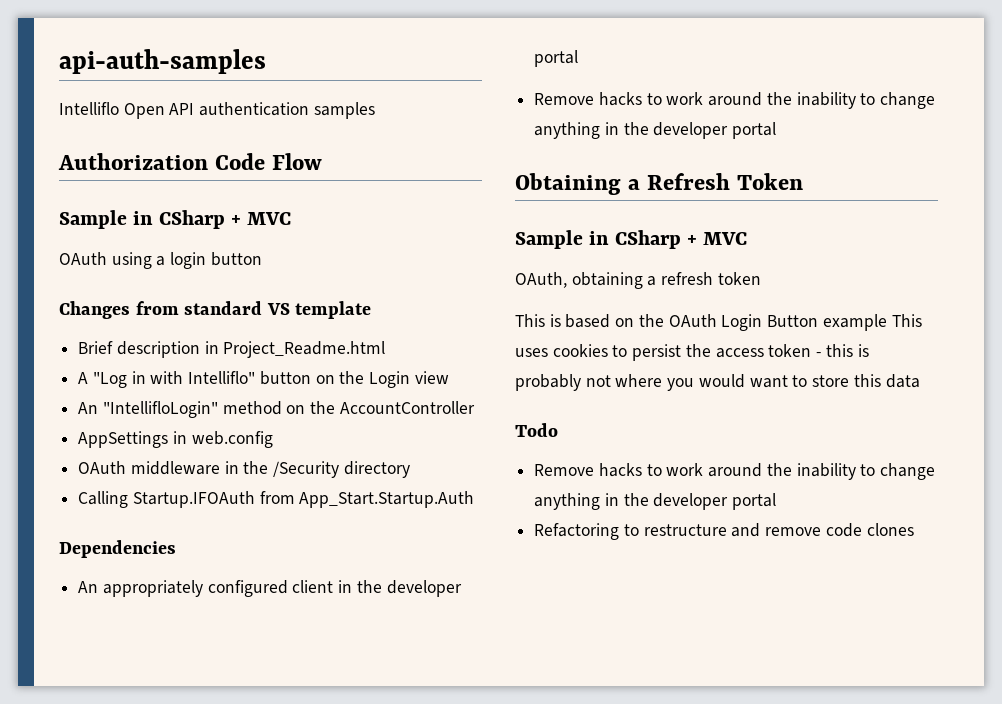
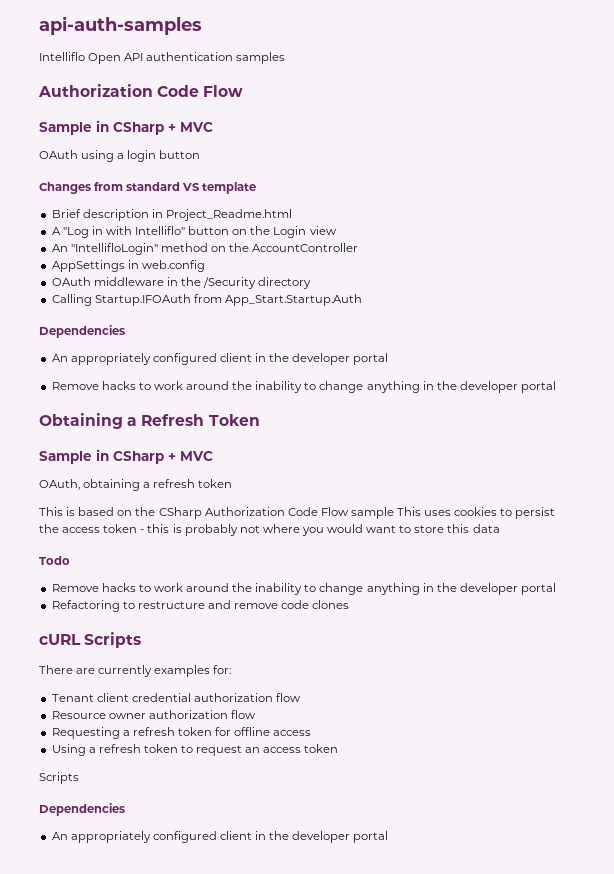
[668,314,887,331] OAuth Login Button example -> [158,507,394,519] CSharp Authorization Code Flow sample
(914, 529) none -> [39,632,142,648] [39,665,232,677] [51,693,302,702] [51,710,256,719] [51,727,312,739] [51,744,339,756] [39,772,79,784] [39,803,125,816] [51,831,389,843] // cURL Scripts // There are currently examples for: // Tenant client credential authorization flow // Resource owner authorization flow // Requesting a refresh token for offline access // Using a refresh token to request an access token // Scripts // Dependencies // An appropriately configured client in the developer portal

